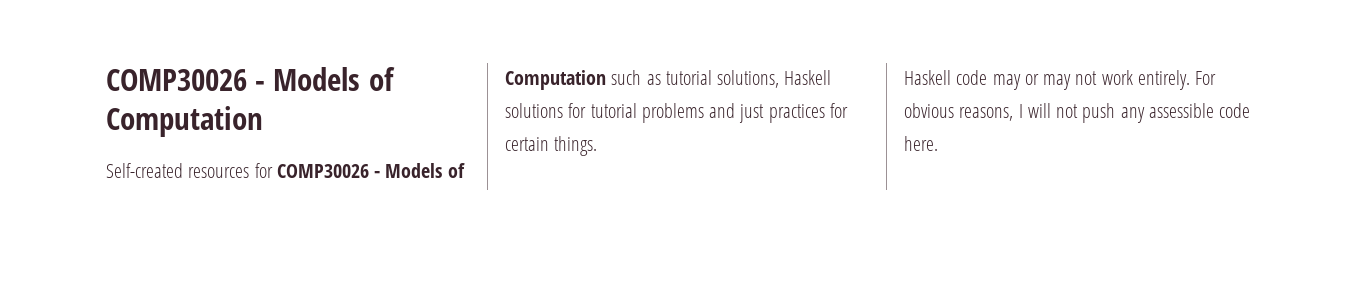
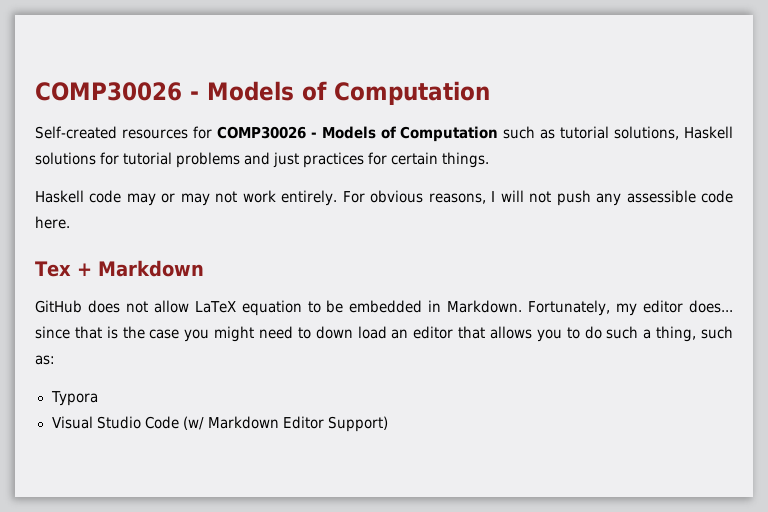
(938, 143) none -> [35,260,204,277] [35,300,733,316] [35,326,733,342] [35,355,55,365] [50,391,99,406] [51,416,388,432] // Tex + Markdown // GitHub does not allow LaTeX equation to be embedded in Markdown. Fortunately, my editor does... since that is the case you might need to down load an editor that allows you to do such a thing, such as: // Typora // Visual Studio Code (w/ Markdown Editor Support)

